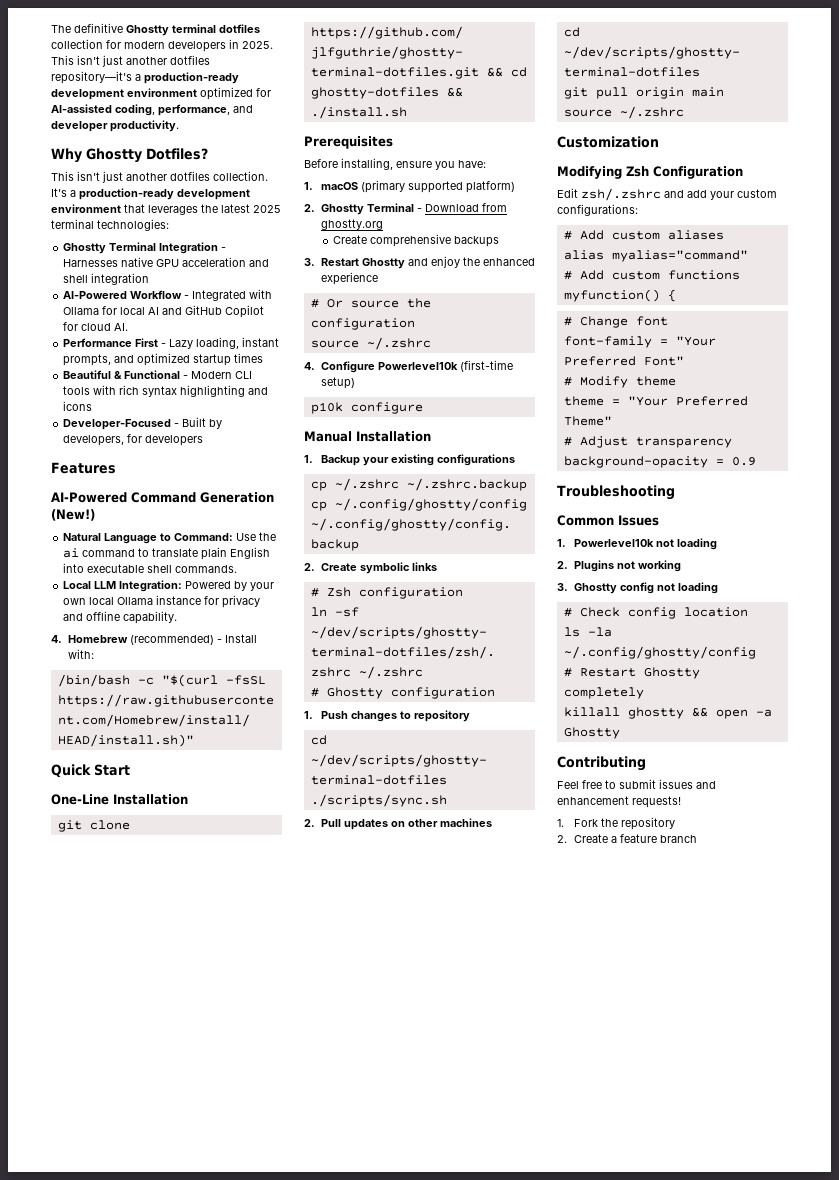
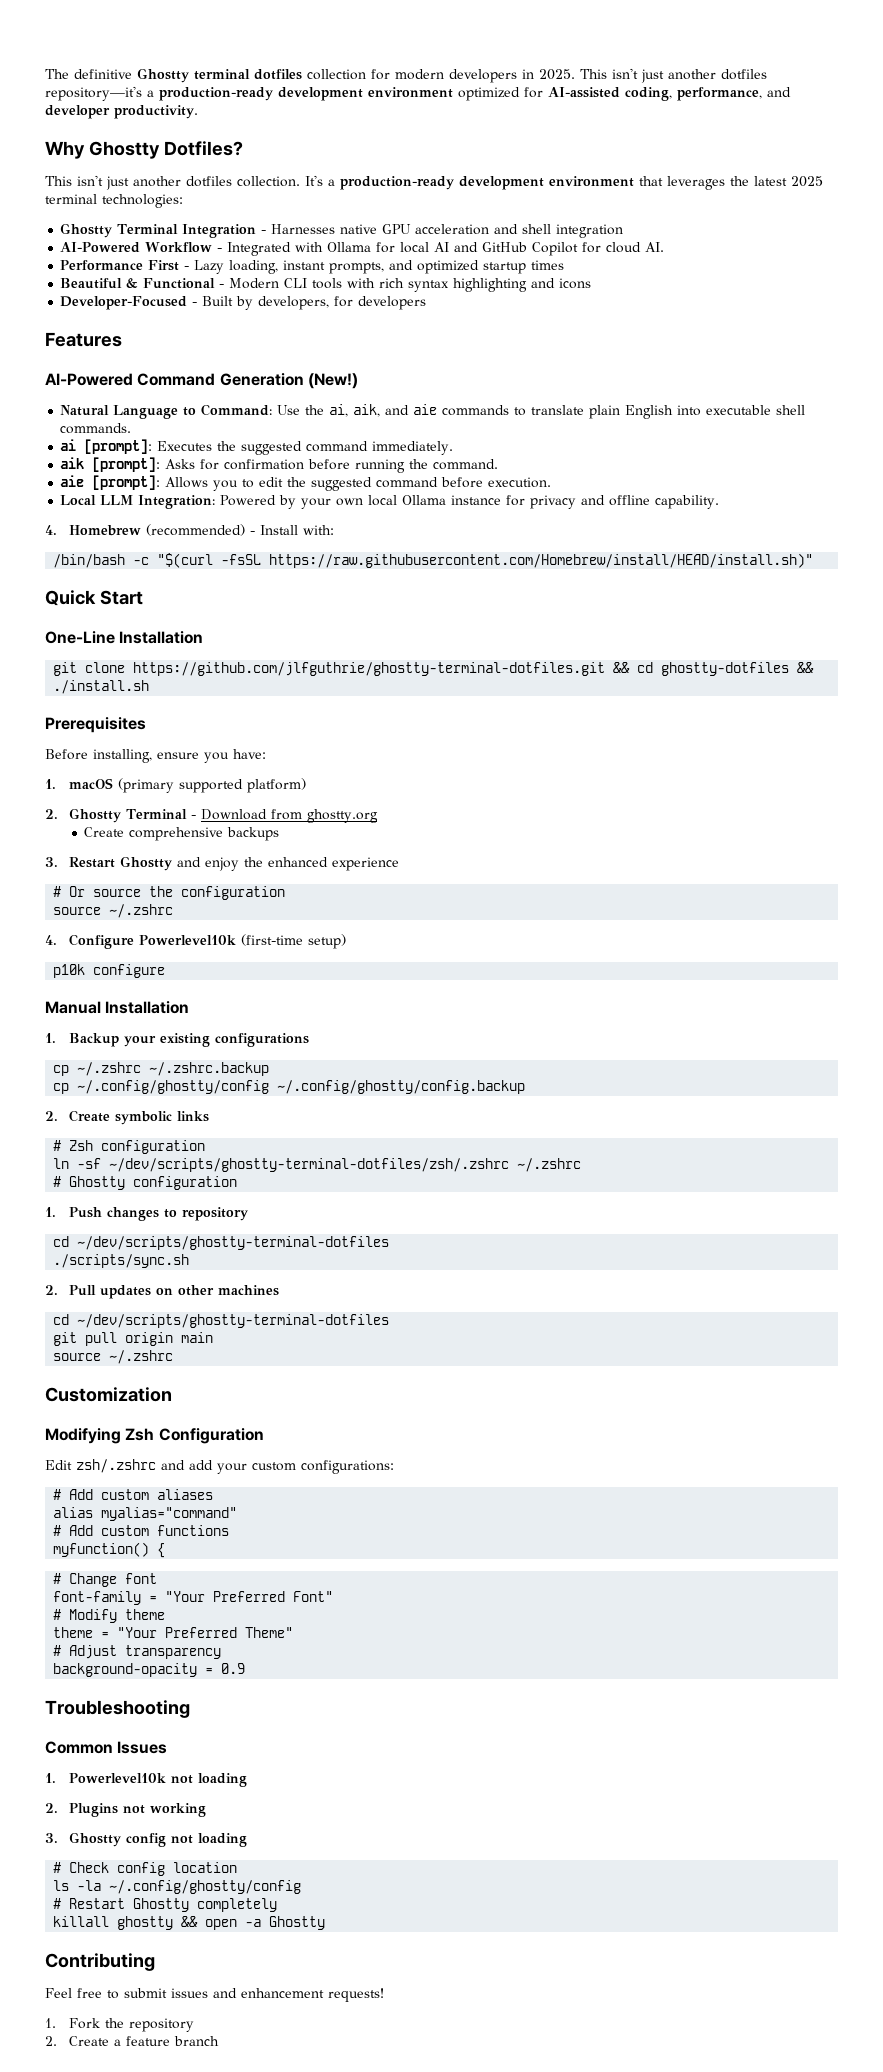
[63,548,136,558] ai command -> [329,404,510,417] ai, aik, and aie commands
(238, 569) none -> [60,439,454,455] [60,457,499,473] [60,475,552,491] // ai [prompt]: Executes the suggested command immediately. // aik [prompt]: Asks for confirmation before running the command. // aie [prompt]: Allows you to edit the suggested command before execution.

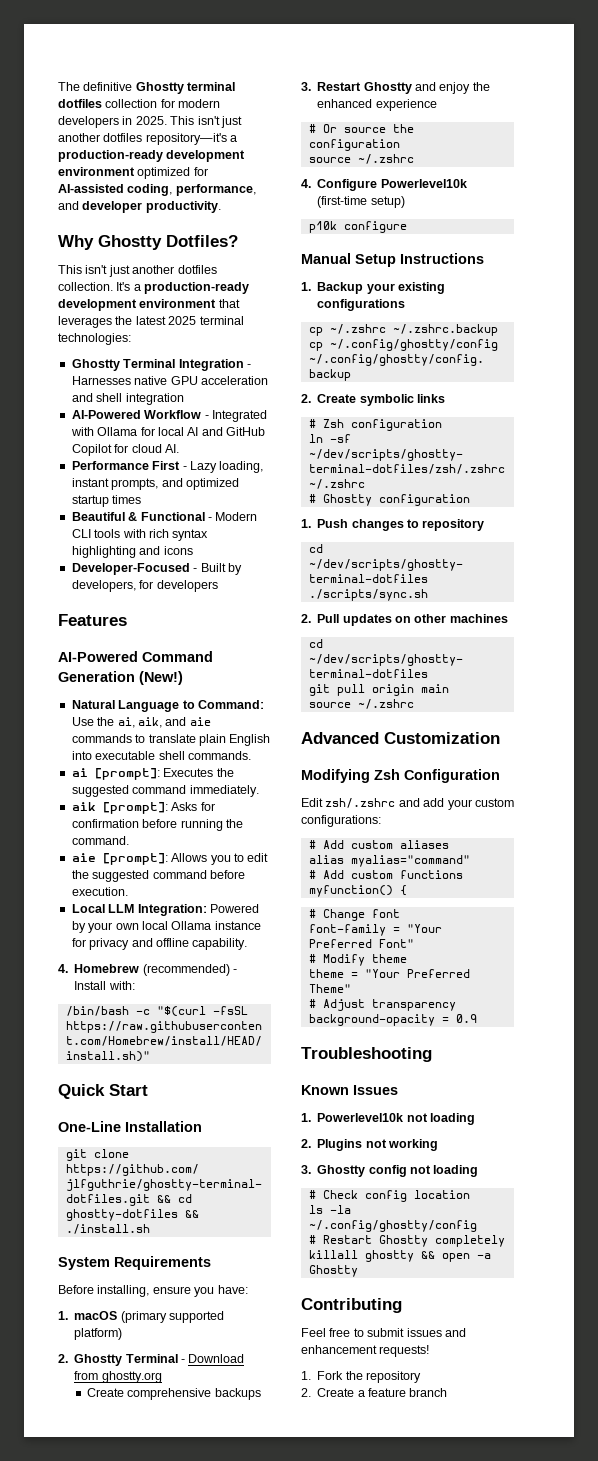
[45,717,146,733] Prerequisites -> [58,1256,211,1270] System Requirements
[105,1001,190,1014] Installation -> [355,253,484,267] Setup Instructions
(174, 1357) none -> [301,732,379,744] Advanced
[45,1741,113,1754] Common -> [301,1085,349,1095] Known

